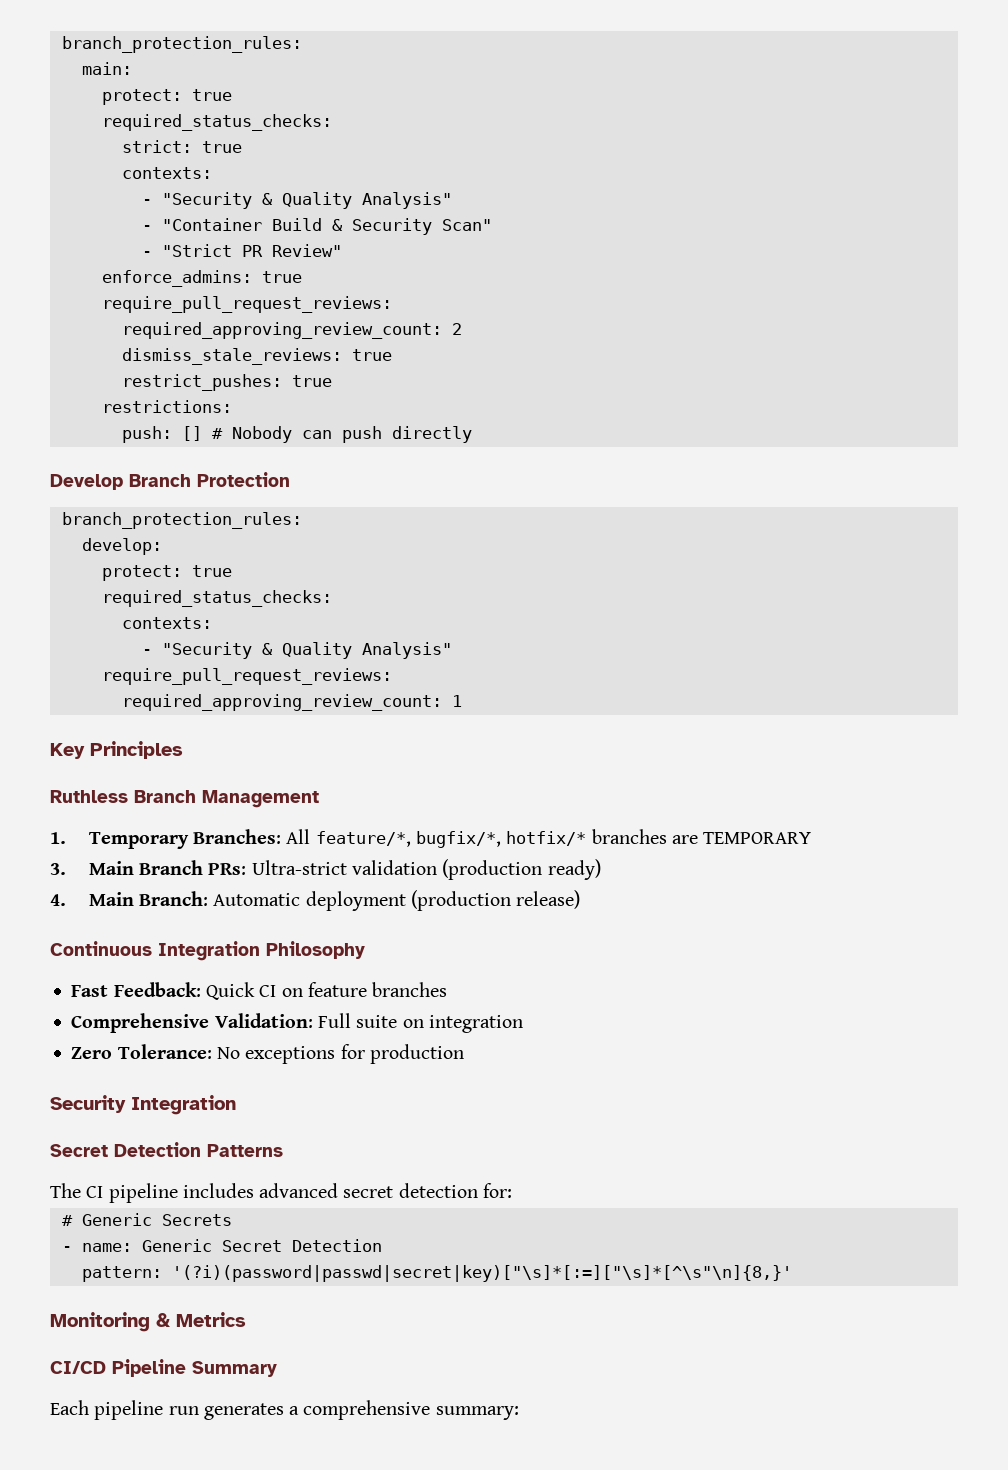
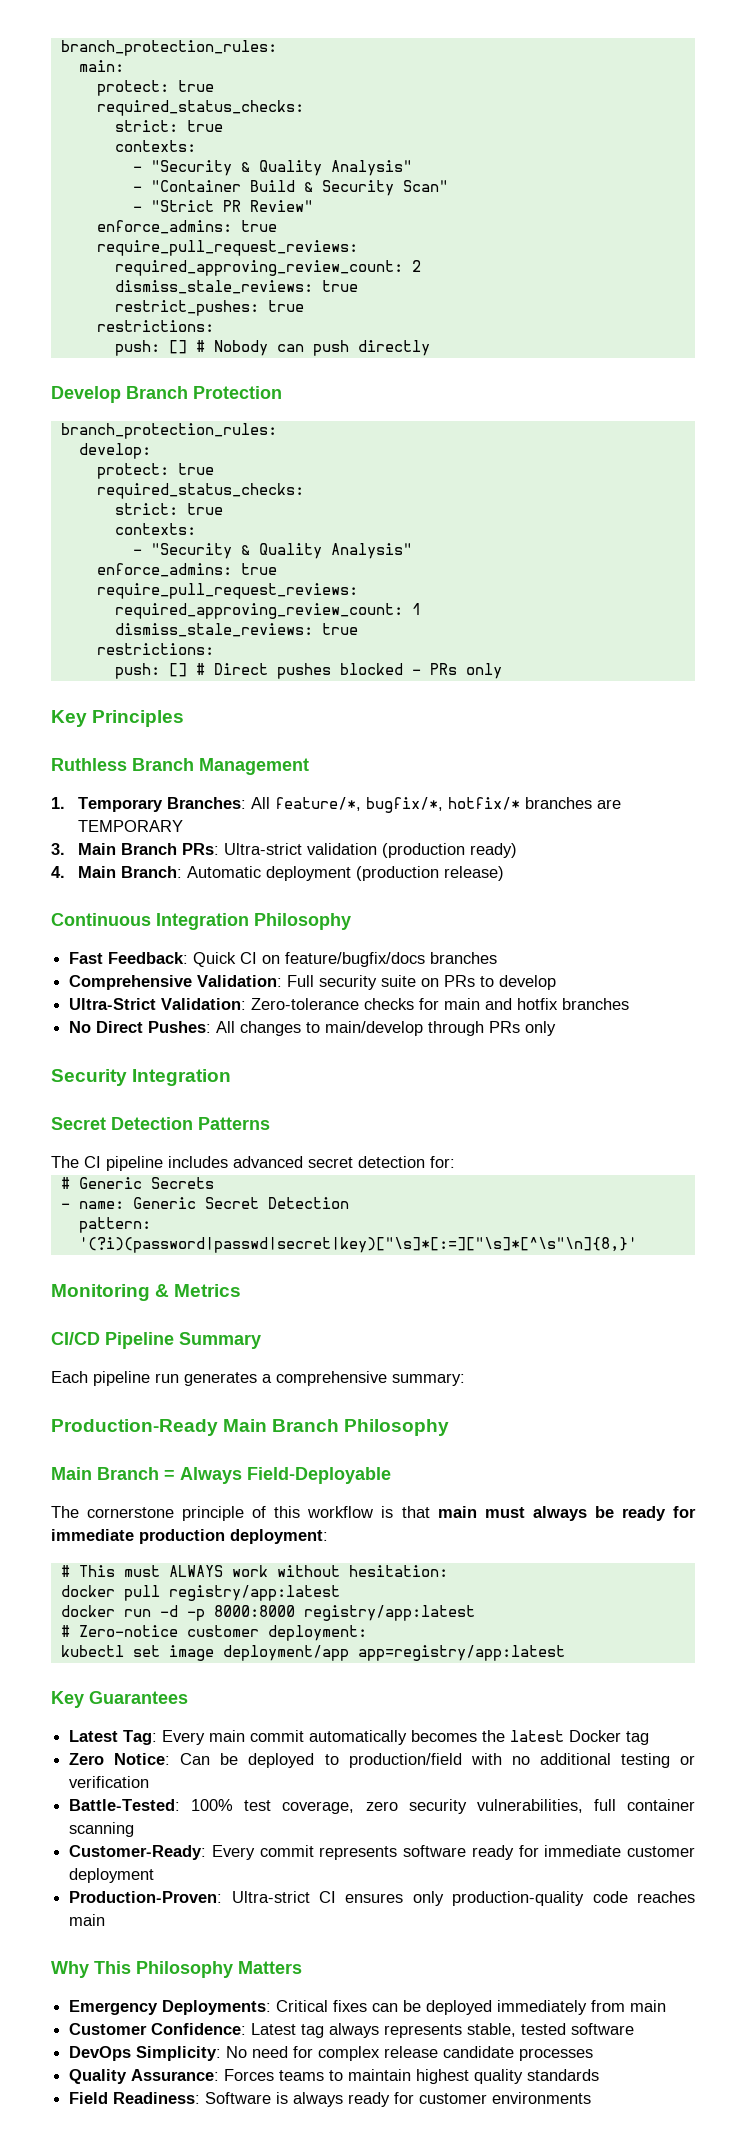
[121,617,212,629] [141,642,452,659] // contexts: // - "Security & Quality Analysis" -> [114,503,223,515] [114,523,196,535] [132,543,412,559] [96,563,277,577] // strict: true // contexts: // - "Security & Quality Analysis" // enforce_admins: true
(462, 701) none -> [114,623,358,637] [96,643,214,655] [114,663,502,679] // dismiss_stale_reviews: true // restrictions: // push: [] # Direct pushes blocked - PRs only
[307,982,367,997] feature -> [285,952,426,967] feature/bugfix/docs
(351, 1020) none -> [319,975,378,990] security
[428,1015,523,1033] [71,1044,464,1064] integration // Zero Tolerance: No exceptions for production -> [444,975,557,990] [69,998,630,1010] [69,1021,557,1036] PRs to develop // Ultra-Strict Validation: Zero-tolerance checks for main and hotfix branches // No Direct Pushes: All changes to main/develop through PRs only
(519, 1413) none -> [51,1419,450,1436] [51,1467,391,1484] [51,1506,697,1521] [51,1529,328,1544] [60,1565,448,1577] [60,1585,340,1601] [60,1605,475,1621] [60,1625,367,1641] [60,1645,565,1661] [51,1691,188,1708] [69,1730,650,1745] [69,1753,695,1768] [69,1776,150,1788] [69,1799,695,1814] [69,1822,135,1837] [69,1845,695,1860] [69,1868,155,1883] [69,1891,695,1906] [69,1914,106,1926] [51,1961,302,1978] [69,2000,667,2015] [69,2023,635,2038] [69,2046,594,2061] [69,2069,600,2084] [69,2092,592,2107] // Production-Ready Main Branch Philosophy // Main Branch = Always Field-Deployable // The cornerstone principle of this workflow is that main must always be ready for immediate production deployment: // # This must ALWAYS work without hesitation: // docker pull registry/app:latest // docker run -d -p 8000:8000 registry/app:latest // # Zero-notice customer deployment: // kubectl set image deployment/app app=registry/app:latest // Key Guarantees // Latest Tag: Every main commit automatically becomes the latest Docker tag // Zero Notice: Can be deployed to production/field with no additional testing or verification // Battle-Tested: 100% test coverage, zero security vulnerabilities, full container scanning // Customer-Ready: Every commit represents software ready for immediate customer deployment // Production-Proven: Ultra-strict CI ensures only production-quality code reaches main // Why This Philosophy Matters // Emergency Deployments: Critical fixes can be deployed immediately from main // Customer Confidence: Latest tag always represents stable, tested software // DevOps Simplicity: No need for complex release candidate processes // Quality Assurance: Forces teams to maintain highest quality standards // Field Readiness: Software is always ready for customer environments

